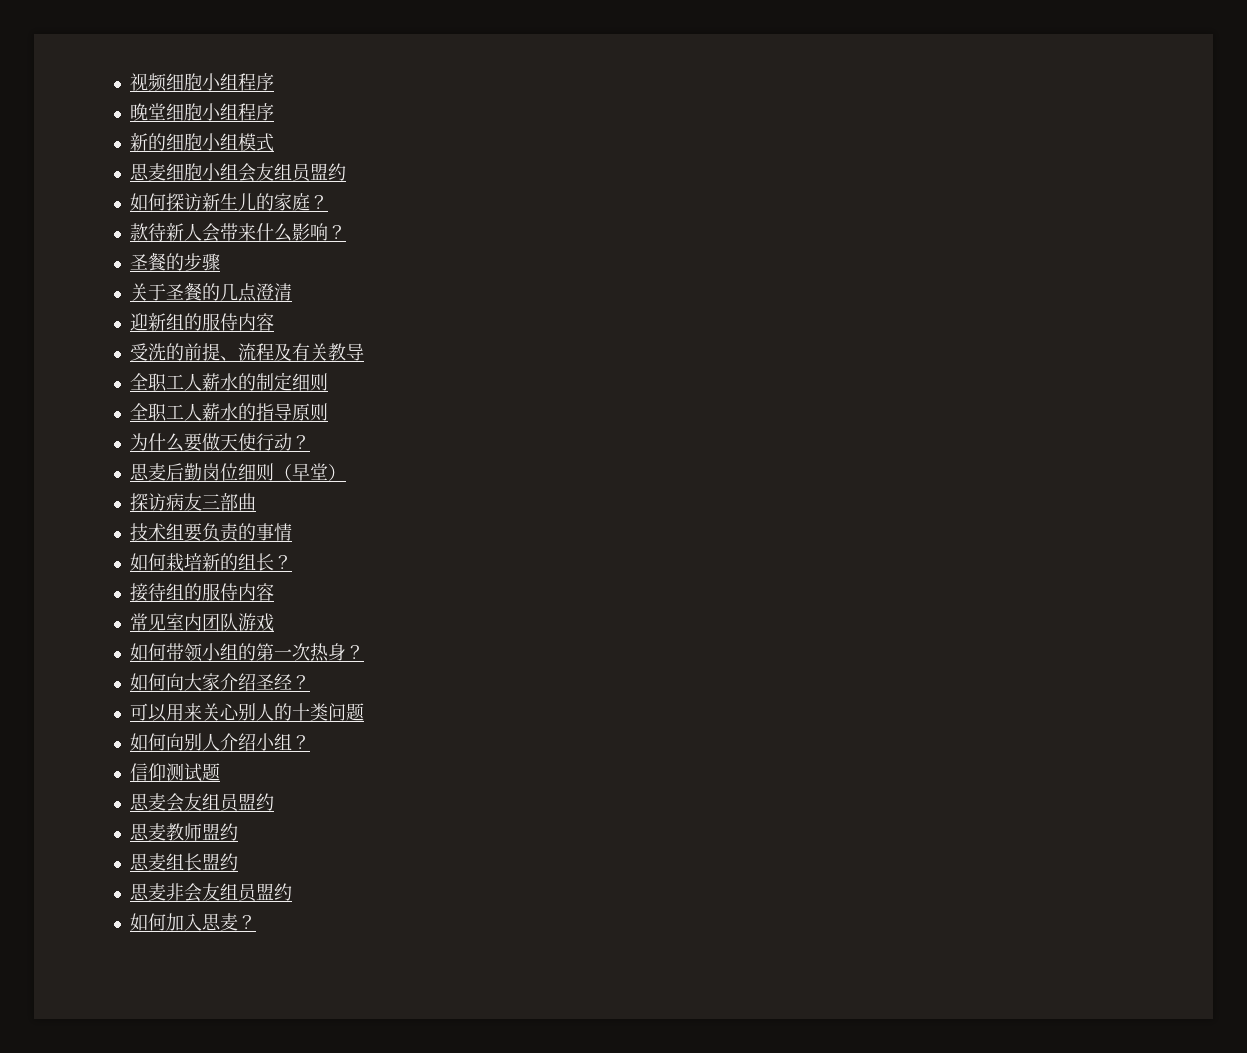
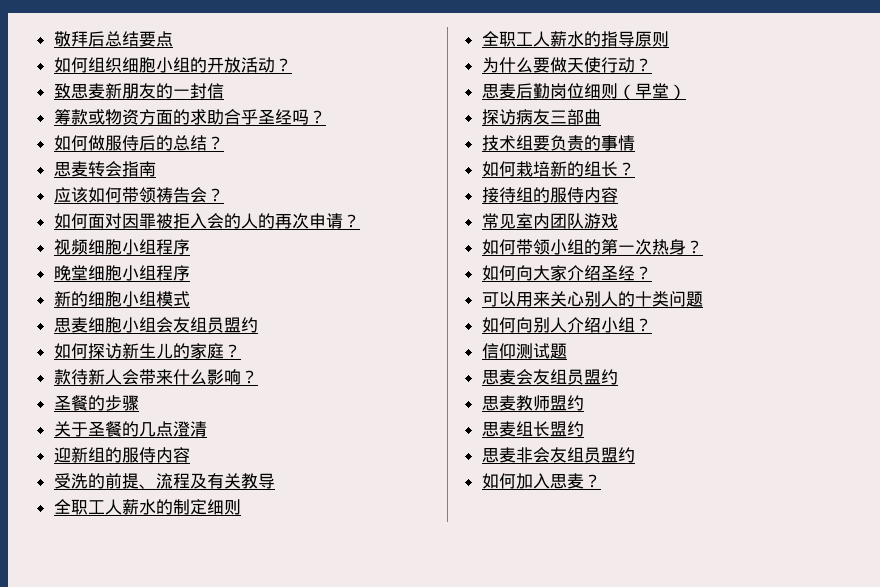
(129, 82) none -> [53,31,173,47] [53,57,292,73] [53,83,224,99] [53,109,326,125] [53,135,224,151] [53,161,156,177] [53,187,224,203] [53,213,360,229] 敬拜后总结要点 // 如何组织细胞小组的开放活动？ // 致思麦新朋友的一封信 // 筹款或物资方面的求助合乎圣经吗？ // 如何做服侍后的总结？ // 思麦转会指南 // 应该如何带领祷告会？ // 如何面对因罪被拒入会的人的再次申请？ //

